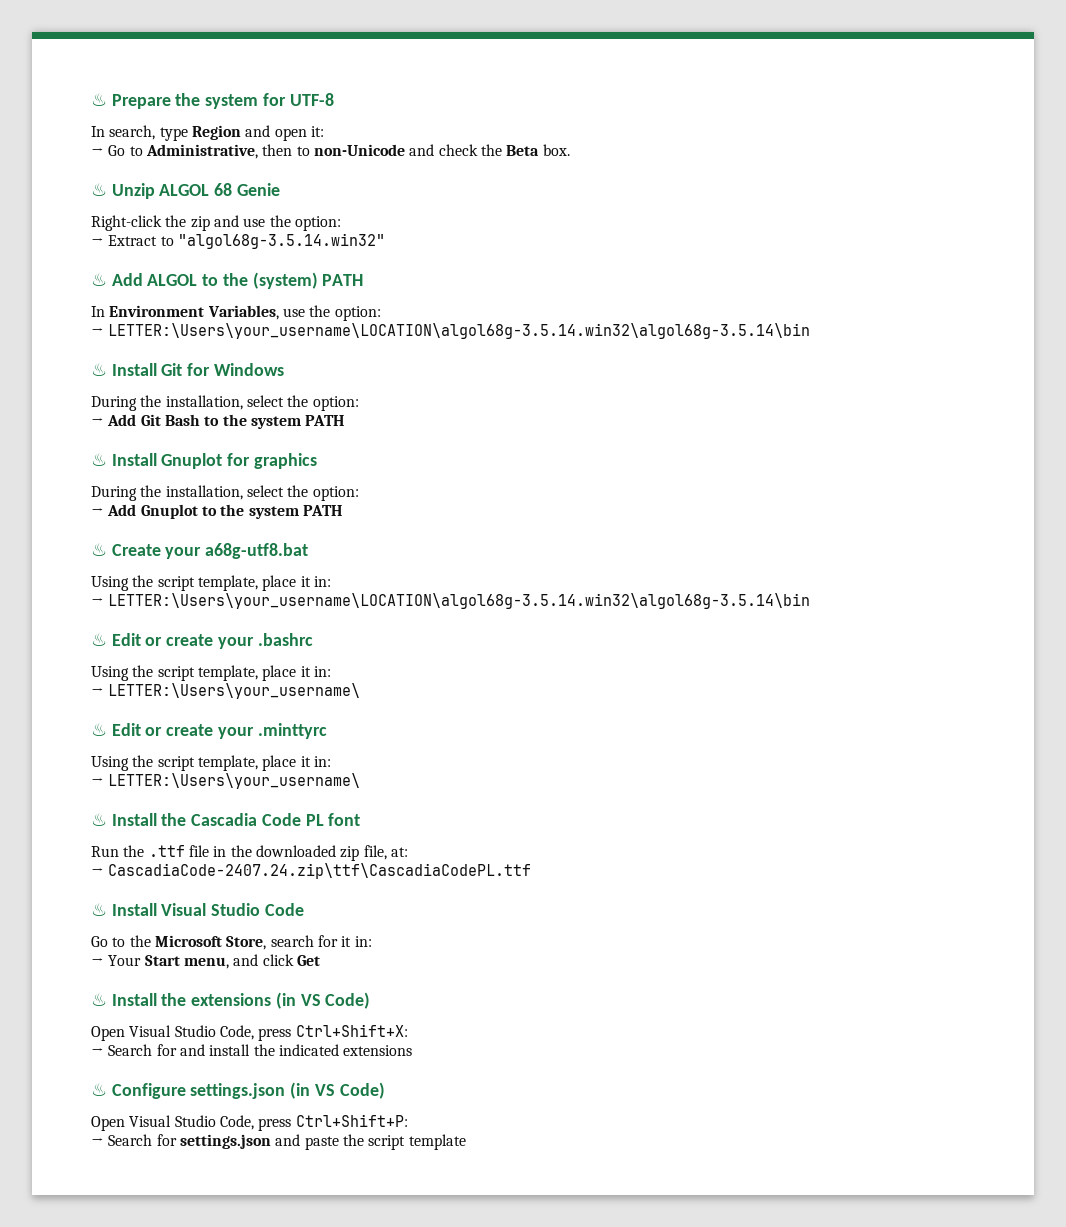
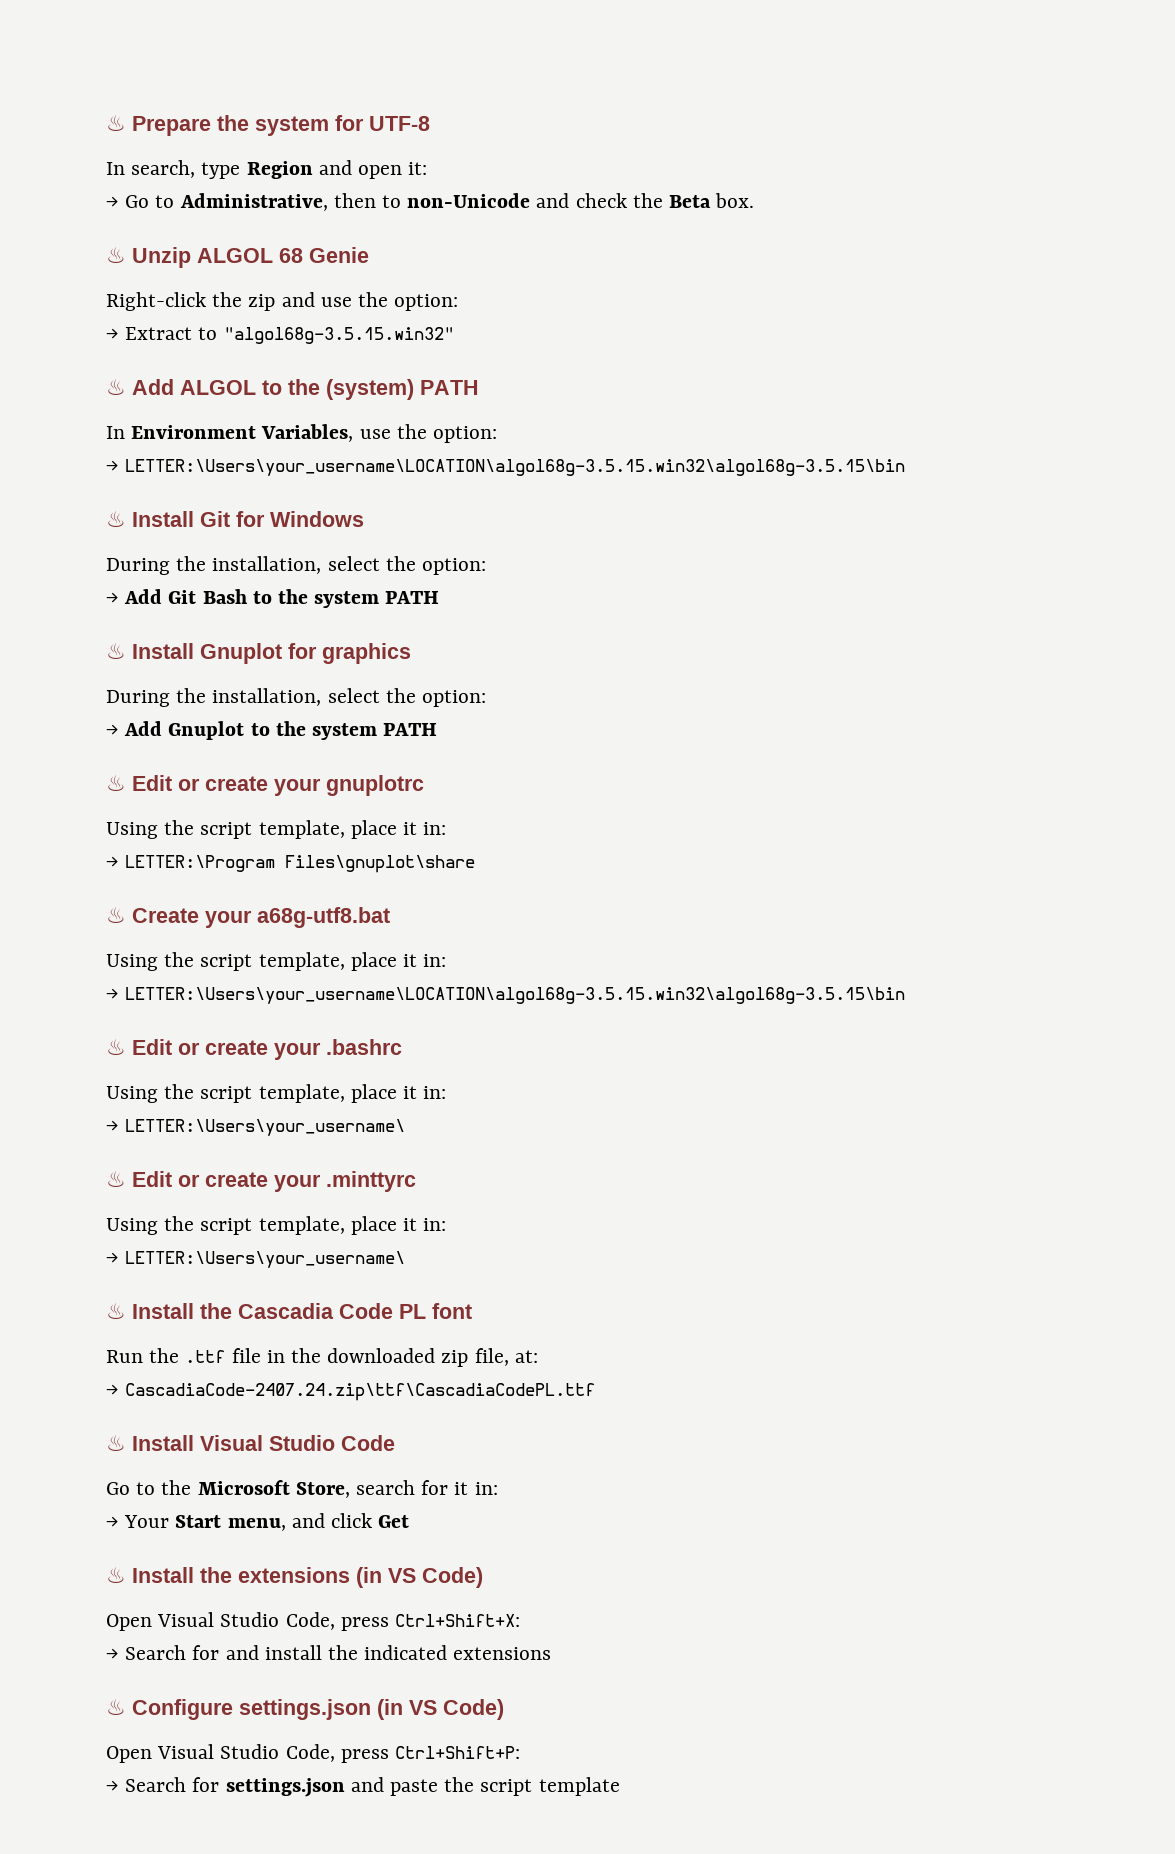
[177,233,385,249] "algol68g-3.5.14.win32" -> [223,327,454,344] "algol68g-3.5.15.win32"
[108,323,811,339] LETTER:\Users\your_username\LOCATION\algol68g-3.5.14.win32\algol68g-3.5.14\bin -> [125,459,906,476] LETTER:\Users\your_username\LOCATION\algol68g-3.5.15.win32\algol68g-3.5.15\bin
(343, 510) none -> [106,774,424,796] [106,820,447,839] [106,855,476,873] // ♨ Edit or create your gnuplotrc // Using the script template, place it in: // → LETTER:\Program Files\gnuplot\share
[108,593,811,609] LETTER:\Users\your_username\LOCATION\algol68g-3.5.14.win32\algol68g-3.5.14\bin -> [125,987,906,1004] LETTER:\Users\your_username\LOCATION\algol68g-3.5.15.win32\algol68g-3.5.15\bin

